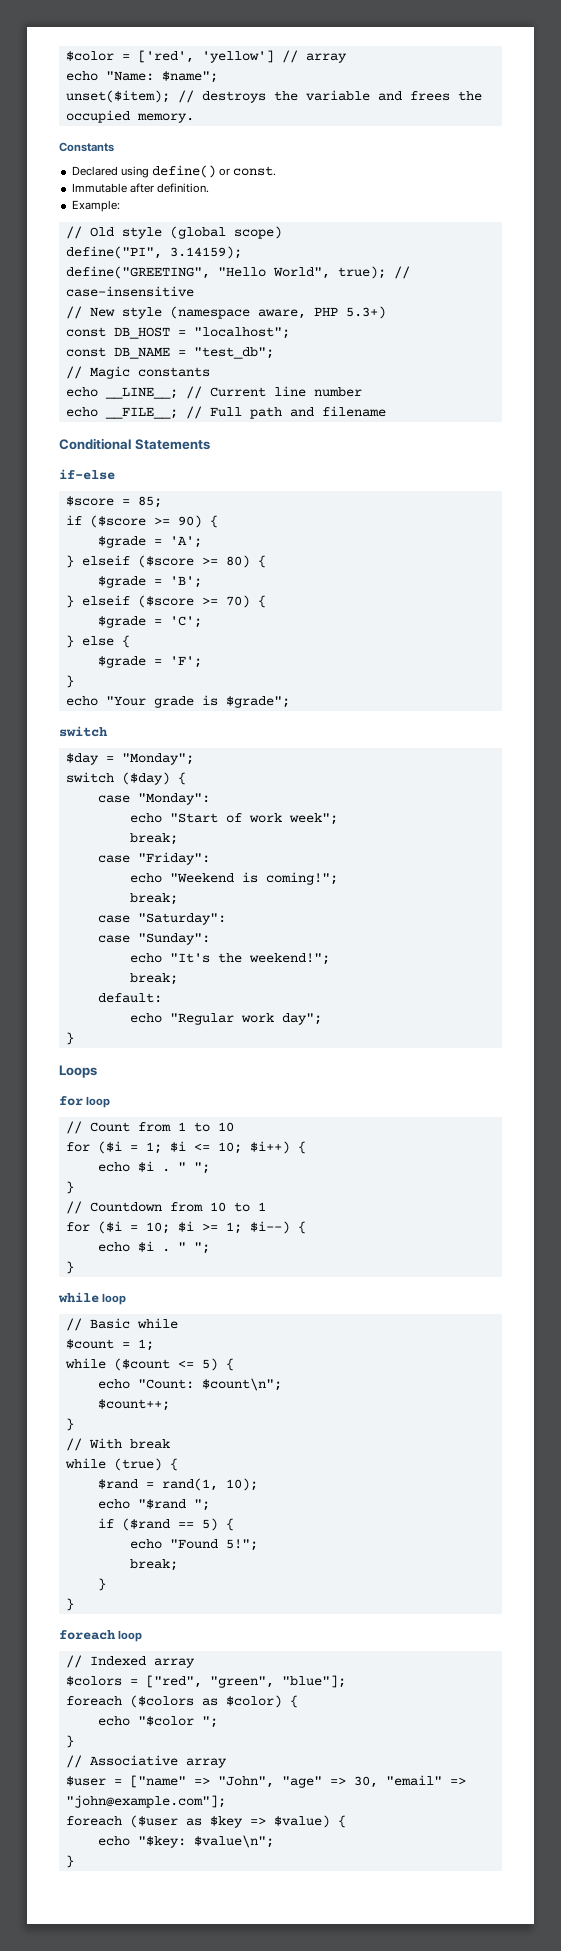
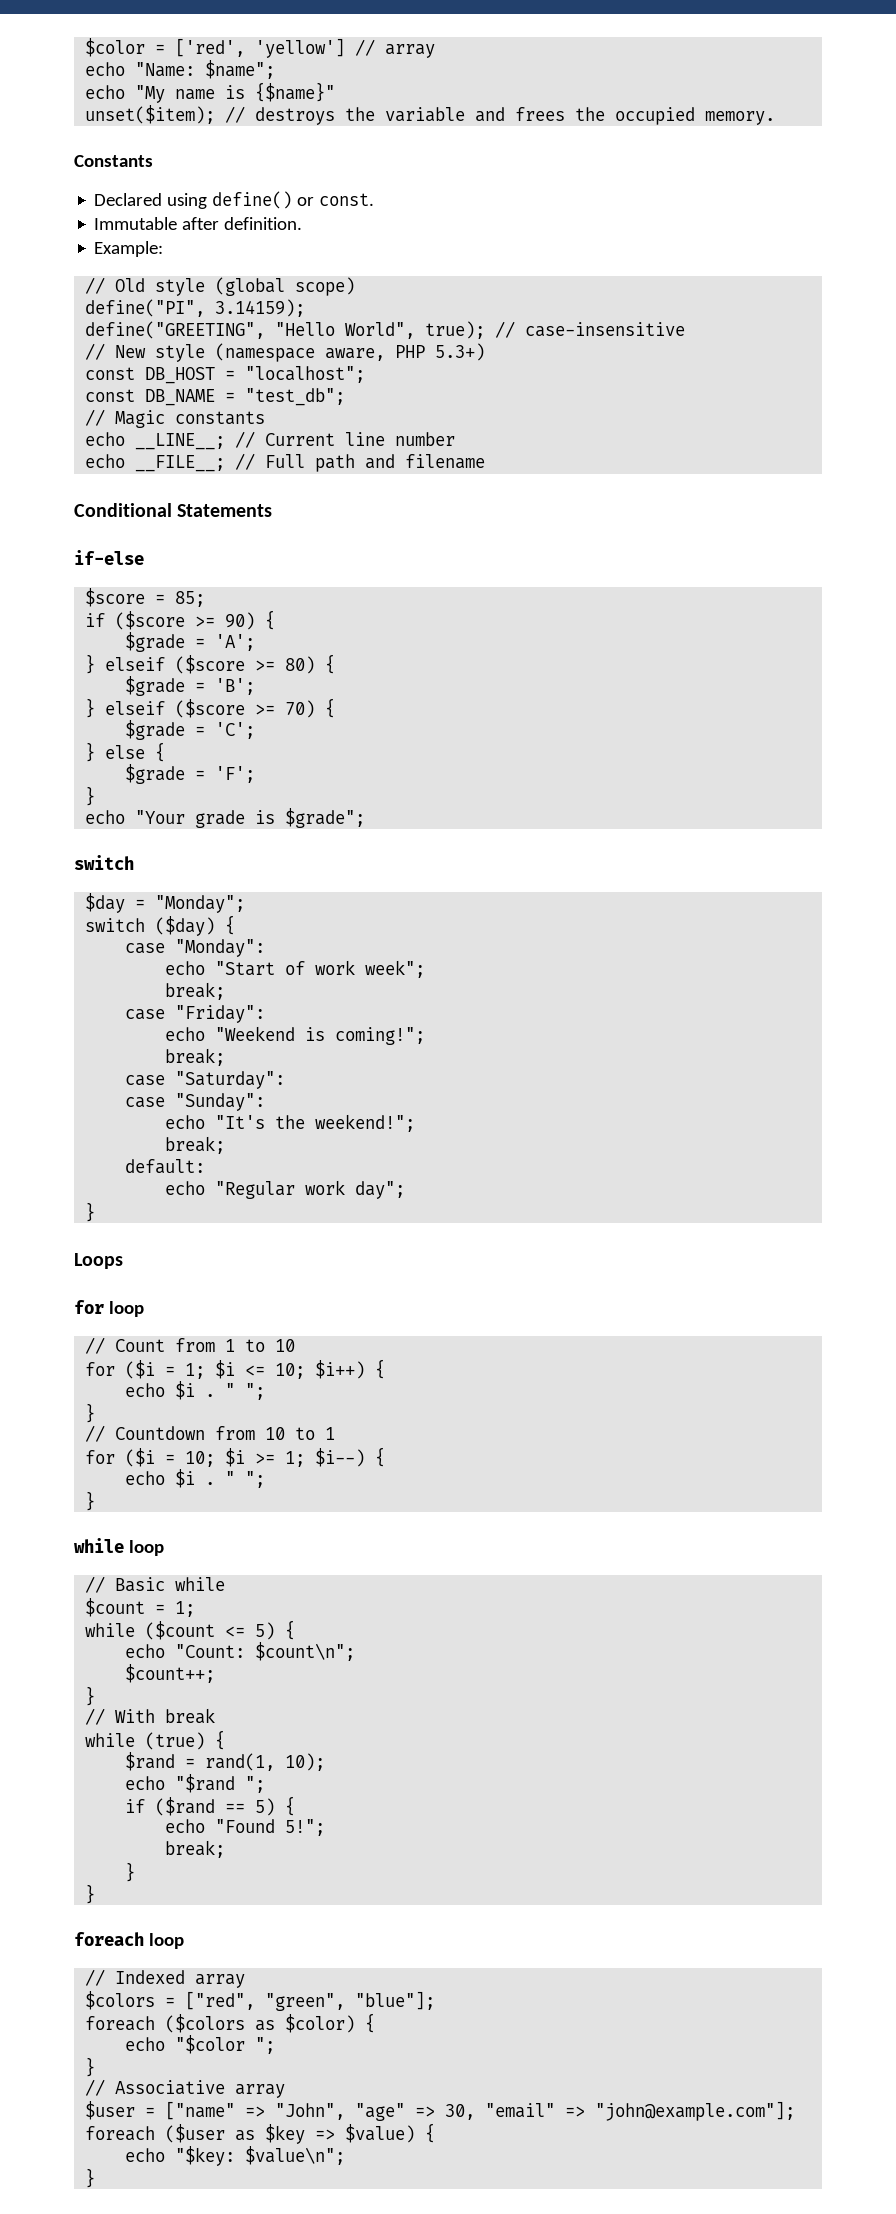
(218, 77) none -> [85,82,336,103] // echo "My name is {$name}"

